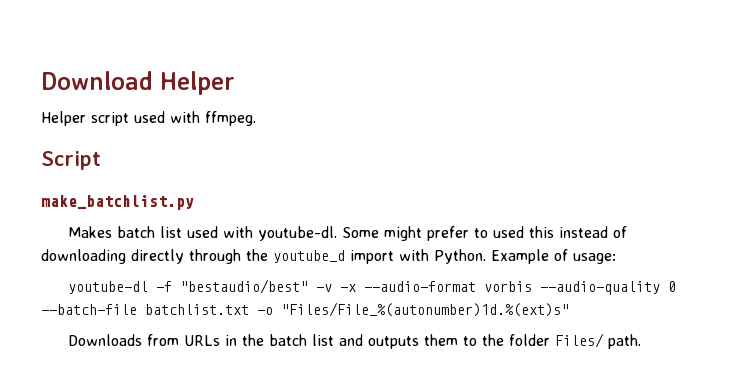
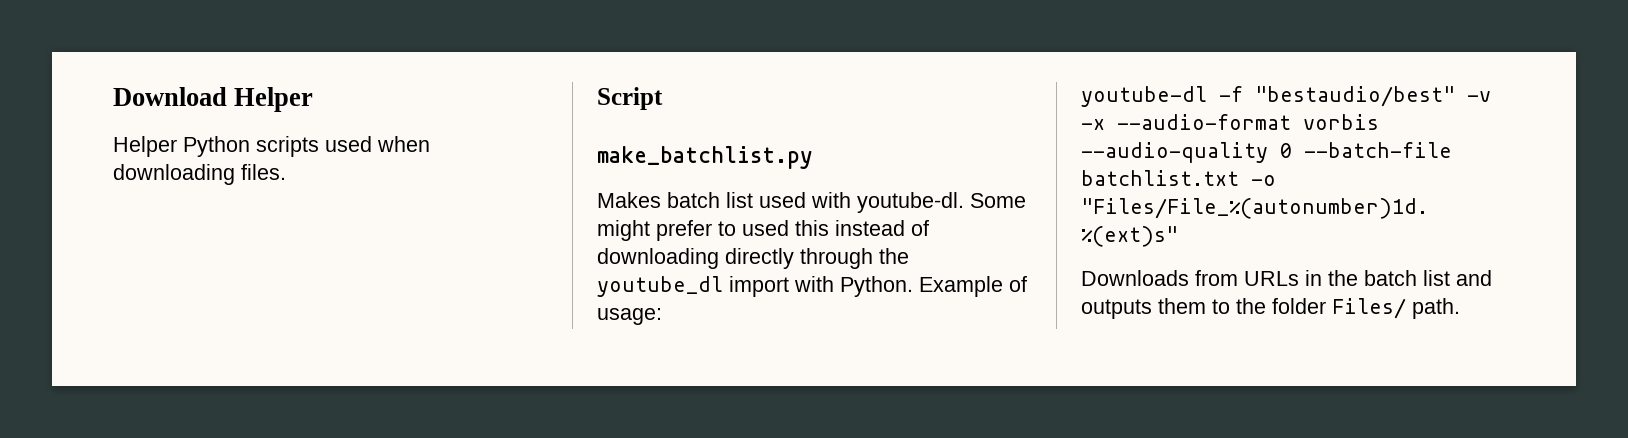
[91,111,256,126] script used with ffmpeg. -> [183,136,430,157] [113,164,286,185] Python scripts used when downloading files.
[273,250,345,263] youtube_d -> [597,276,723,297] youtube_dl

